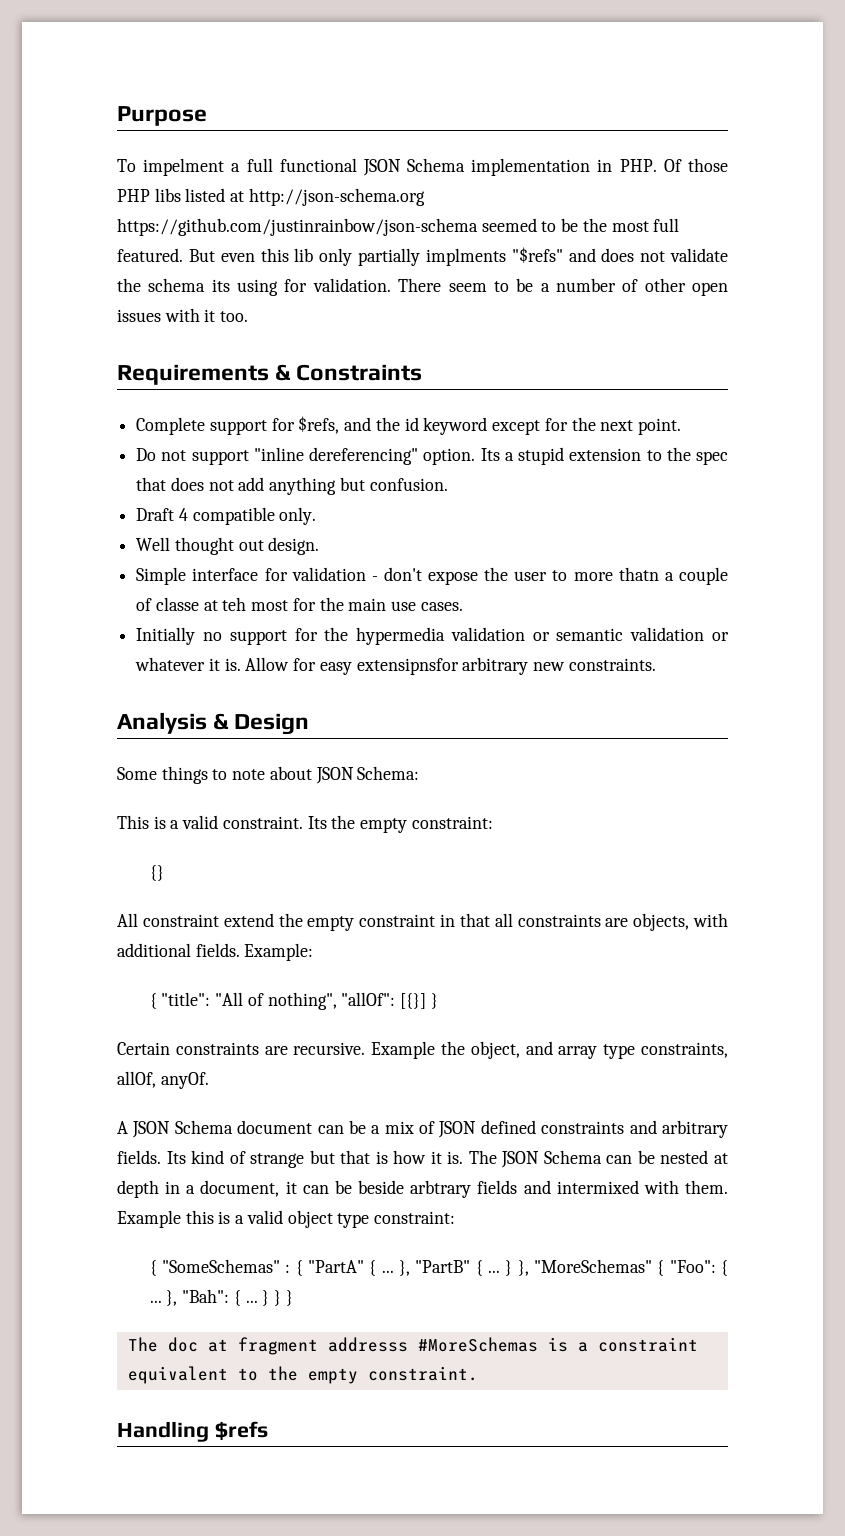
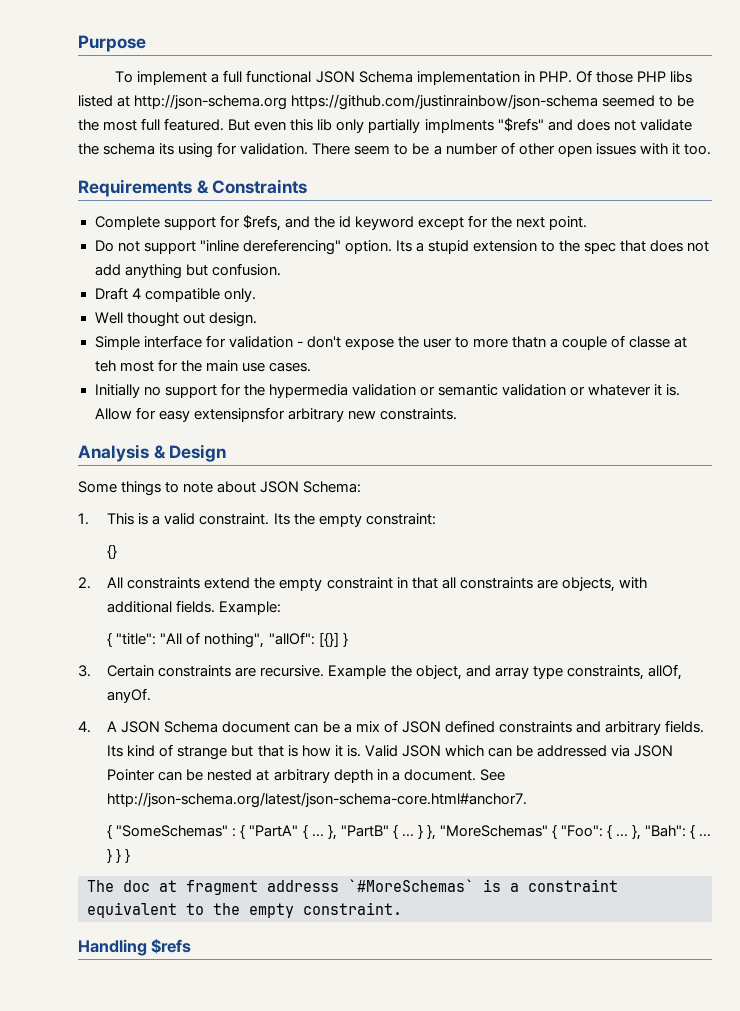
[143,158,225,176] impelment -> [137,71,208,85] implement
(420, 773) none -> [78,513,89,525] 1.
[117,913,219,927] All constraint -> [78,577,201,589] 2. All constraints
(438, 1001) none -> [78,665,91,677] 3.
(209, 1080) none -> [78,721,91,733] 4.
[468,1150,602,1168] The JSON Schema -> [364,745,674,757] [107,769,156,781] Valid JSON which can be addressed via JSON Pointer
(728, 1158) none -> [273,769,330,783] arbitrary
[200,1180,728,1198] [117,1210,456,1228] document, it can be beside arbtrary fields and intermixed with them. Example this is a valid object type constraint: -> [403,769,505,781] [107,792,528,808] document. See http://json-schema.org/latest/json-schema-core.html#anchor7.
[417,1337,538,1352] #MoreSchemas -> [348,879,474,892] `#MoreSchemas`

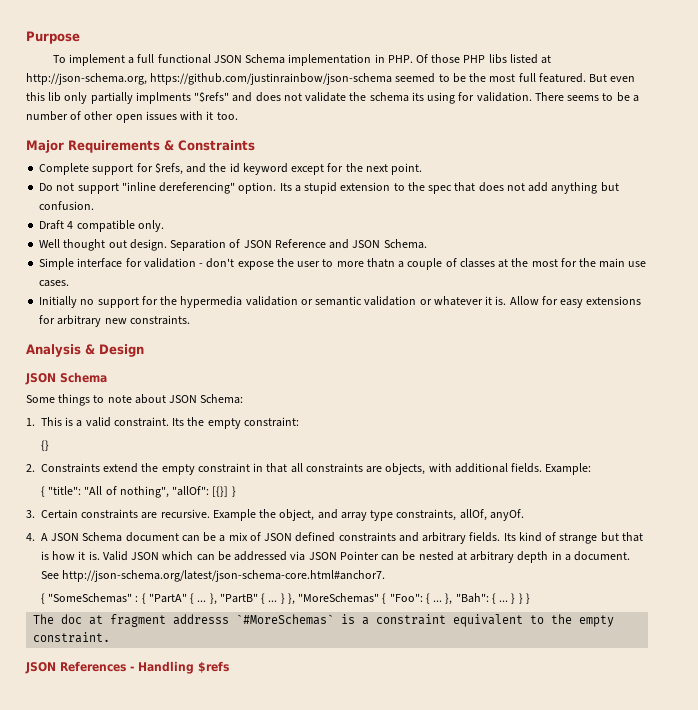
[134,94,288,110] http://json-schema.org -> [26,73,147,85] http://json-schema.org,
[354,145,391,155] seem -> [567,95,600,101] seems
(711, 149) none -> [26,140,64,153] Major
(257, 319) none -> [170,239,427,251] Separation of JSON Reference and JSON Schema.
[629,336,688,348] [94,360,116,372] classe at teh -> [459,258,529,268] classes at the
[193,407,285,422] extensipnsfor -> [586,296,642,305] [39,315,56,324] extensions for
(227, 453) none -> [25,372,107,385] // JSON Schema
[107,577,201,589] All constraints -> [41,463,100,473] Constraints
(402, 908) none -> [25,661,134,674] JSON References -

